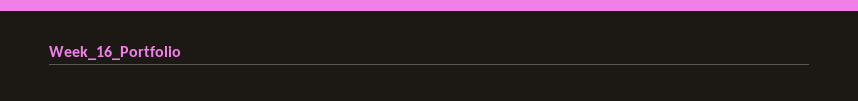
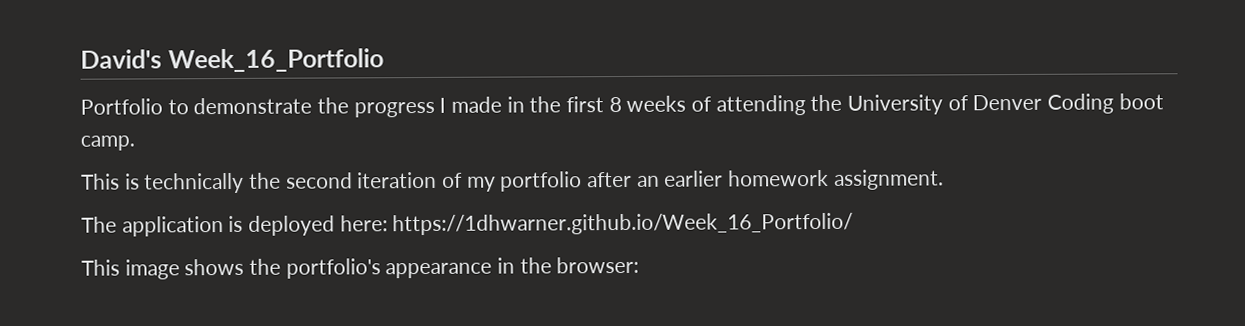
(49, 53) none -> [80,49,162,69] David's
(181, 53) none -> [80,93,1164,118] [80,135,135,151] [81,169,944,194] [81,212,854,237] [81,256,640,280] // Portfolio to demonstrate the progress I made in the first 8 weeks of attending the University of Denver Coding boot camp. // This is technically the second iteration of my portfolio after an earlier homework assignment. // The application is deployed here: https://1dhwarner.github.io/Week_16_Portfolio/ // This image shows the portfolio's appearance in the browser:

